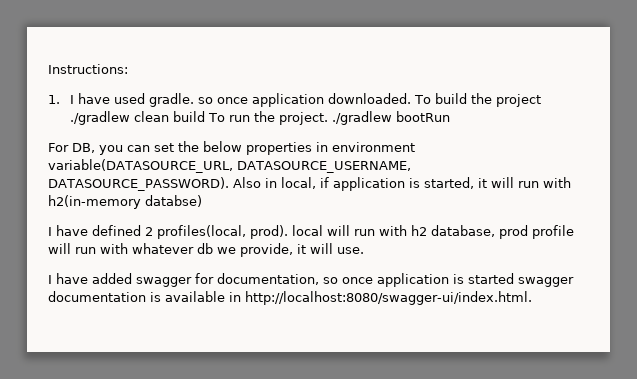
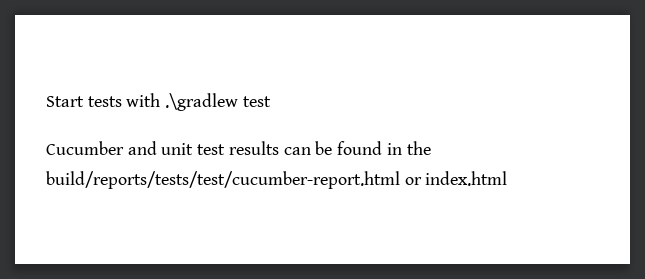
[48,64,128,74] [48,93,542,107] [70,111,451,125] [48,141,415,155] [48,159,411,173] [48,177,571,191] [48,195,202,209] [48,225,574,239] [48,243,364,257] [48,273,574,287] [48,291,532,305] Instructions: // 1. I have used gradle. so once application downloaded. To build the project ./gradlew clean build To run the project. ./gradlew bootRun // For DB, you can set the below properties in environment variable(DATASOURCE_URL, DATASOURCE_USERNAME, DATASOURCE_PASSWORD). Also in local, if application is started, it will run with h2(in-memory databse) // I have defined 2 profiles(local, prod). local will run with h2 database, prod profile will run with whatever db we provide, it will use. // I have added swagger for documentation, so once application is started swagger documentation is available in http://localhost:8080/swagger-ui/index.html. -> [46,93,271,111] [46,141,431,155] [46,171,508,189] Start tests with .\gradlew test // Cucumber and unit test results can be found in the build/reports/tests/test/cucumber-report.html or index.html

